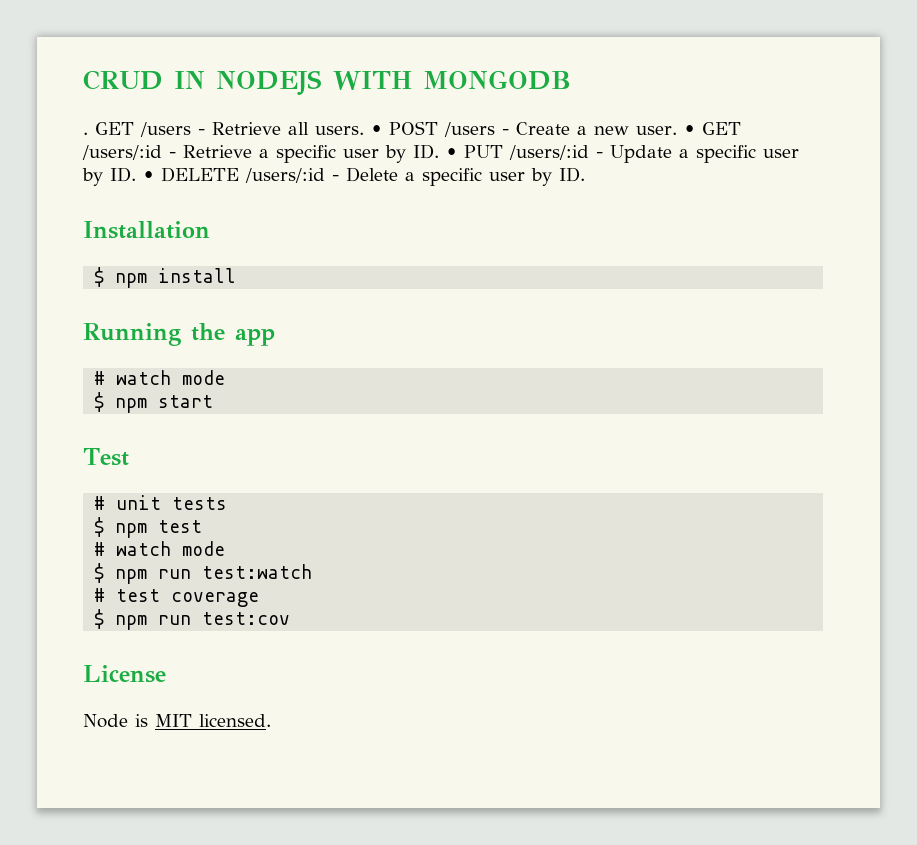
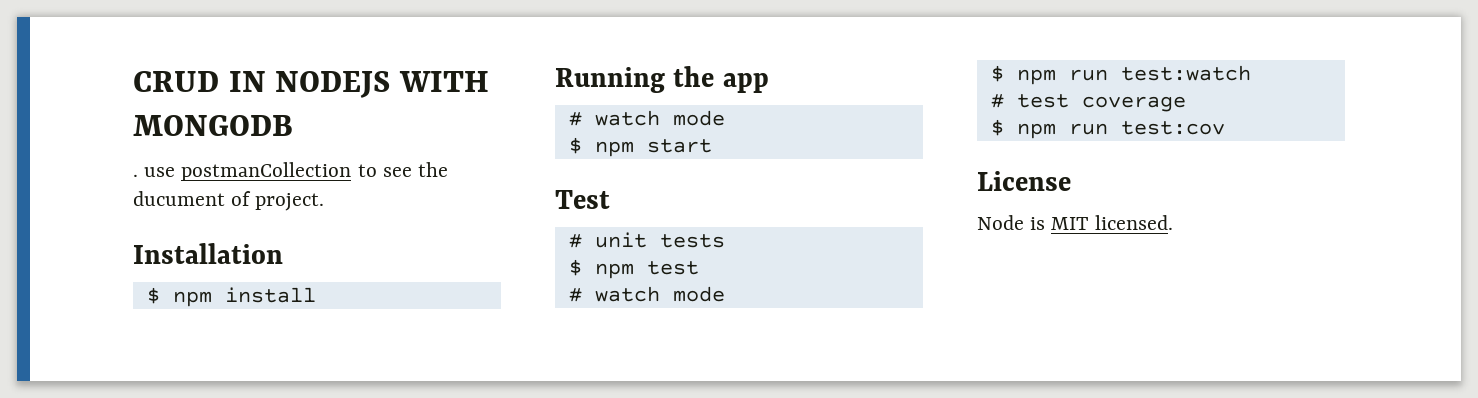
[95,121,741,137] [82,144,799,163] [82,167,585,186] GET /users - Retrieve all users. • POST /users - Create a new user. • GET /users/:id - Retrieve a specific user by ID. • PUT /users/:id - Update a specific user by ID. • DELETE /users/:id - Delete a specific user by ID. -> [144,162,449,181] [133,191,325,211] use postmanCollection to see the ducument of project.

